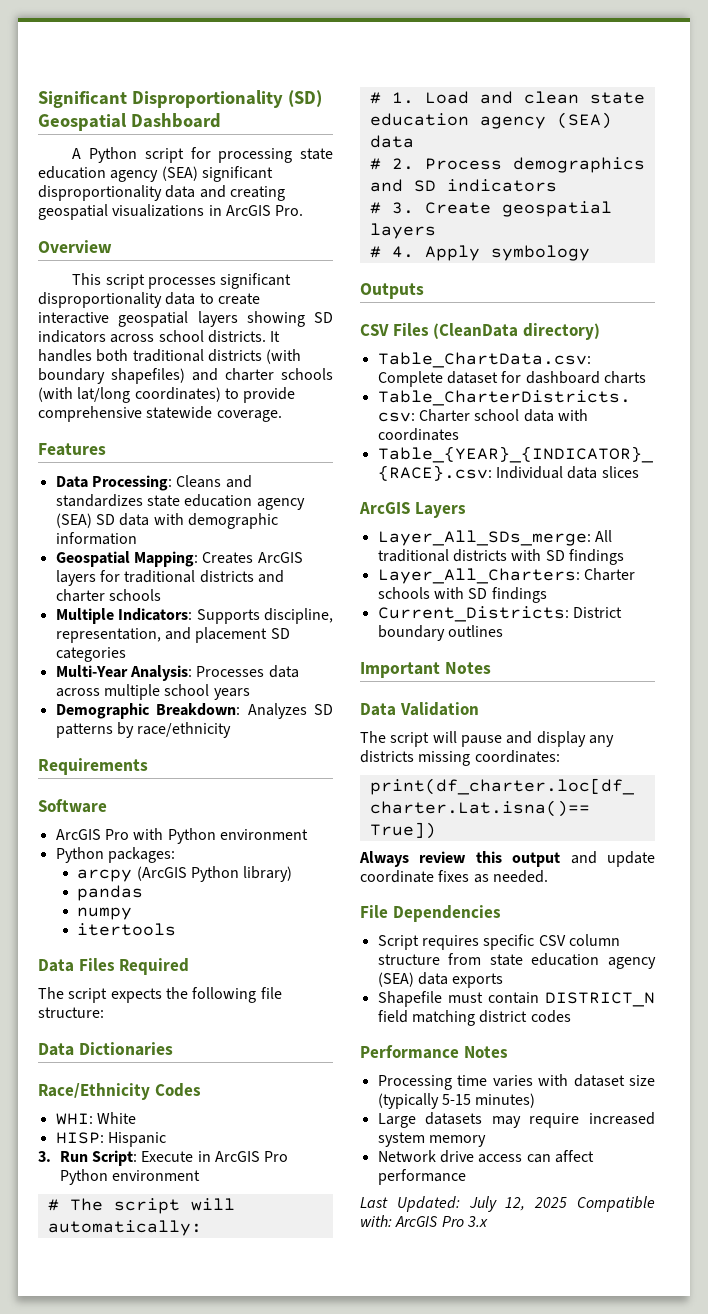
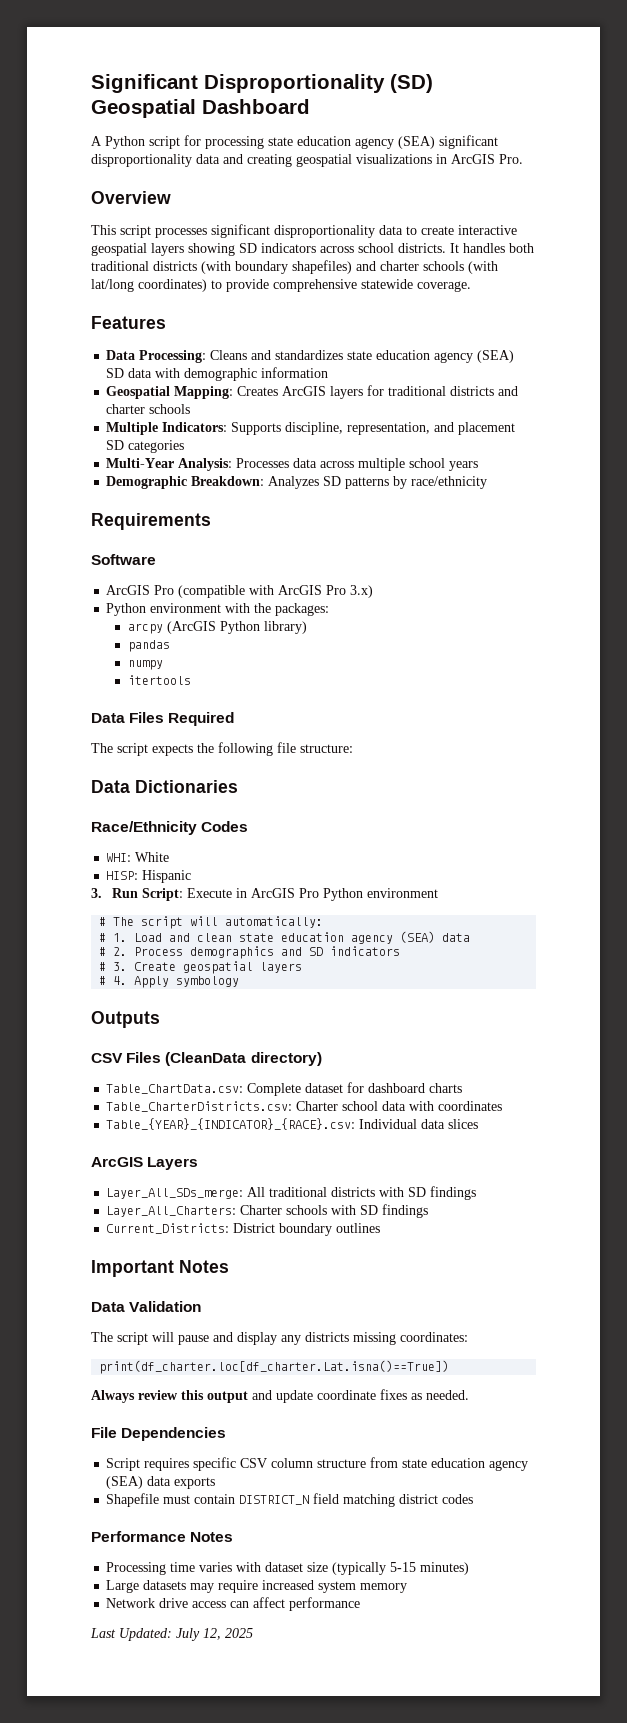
[133,828,308,844] [55,847,104,863] with Python environment // Python -> [178,585,374,598] [106,603,272,616] (compatible with ArcGIS Pro 3.x) // Python environment with the
[577,1196,655,1212] [360,1215,488,1227] Compatible with: ArcGIS Pro 3.x -> (253, 1633) none

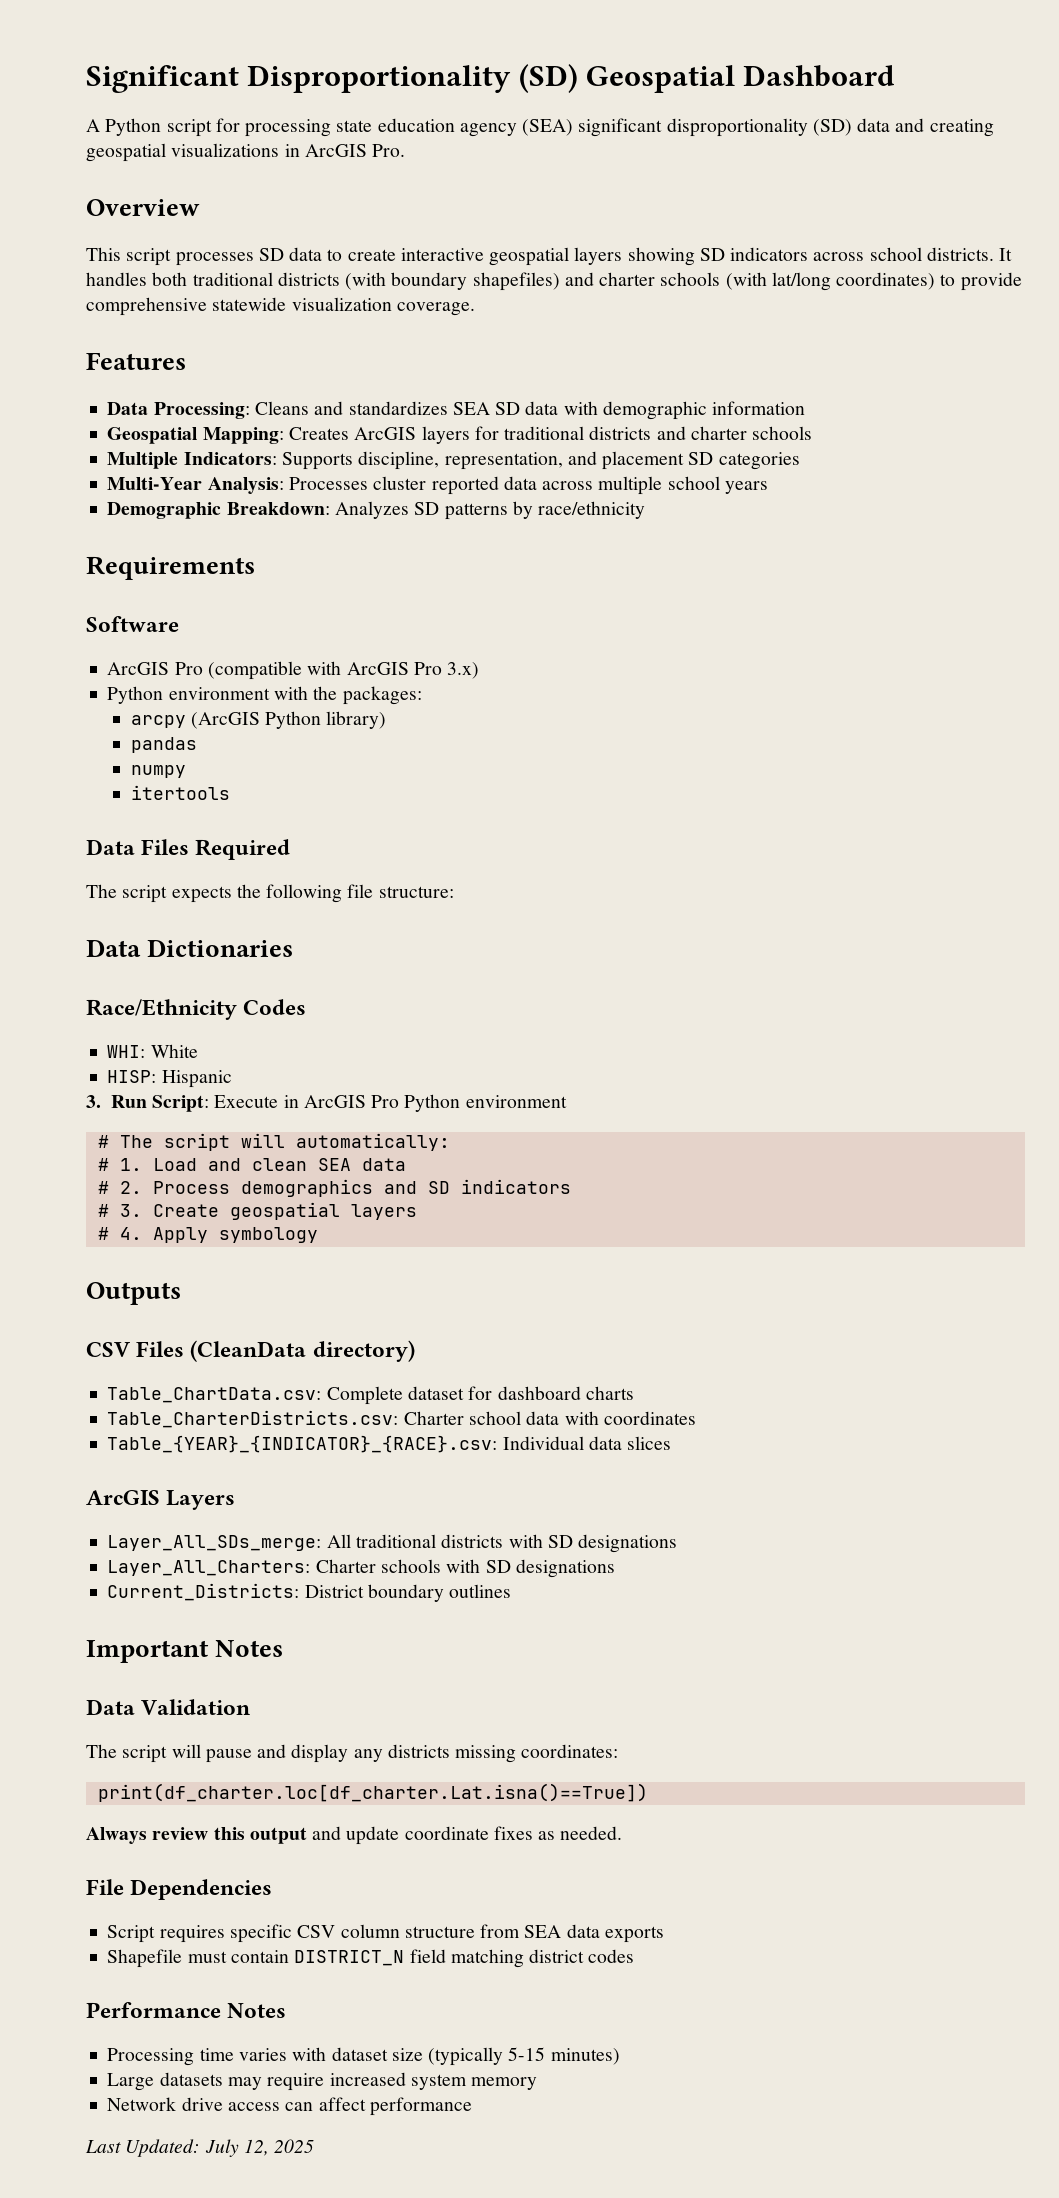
(192, 160) none -> [812,119,852,136] (SD)
[211,224,375,238] significant disproportionality -> [258,248,284,261] SD
(413, 284) none -> [291,297,392,311] visualization
[347,350,515,363] state education agency (SEA) -> [452,402,490,415] SEA
(290, 463) none -> [373,476,499,495] cluster reported
[239,931,436,944] state education agency (SEA) -> [317,1158,351,1171] SEA
[430,1186,477,1200] findings -> [578,1534,678,1553] designations
[382,1204,429,1218] findings -> [515,1559,615,1578] designations
[402,1458,529,1471] [106,1476,144,1489] state education agency (SEA) -> [524,1925,562,1938] SEA

